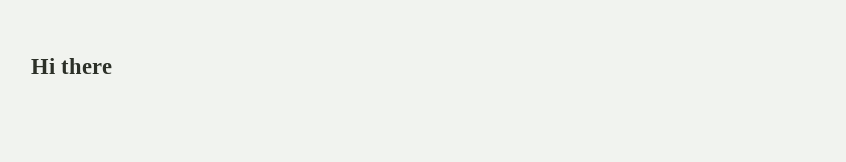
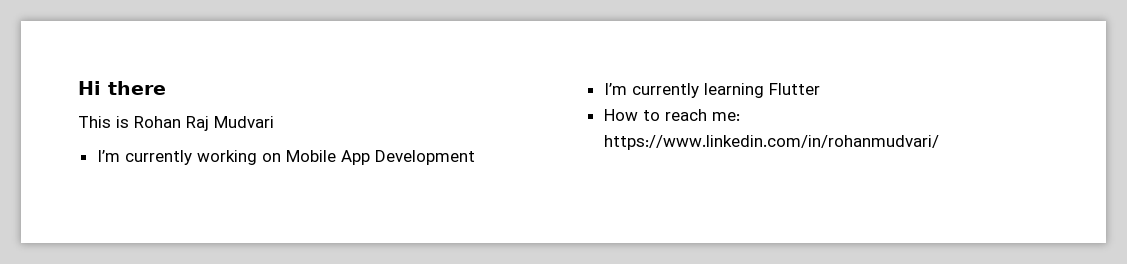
(113, 66) none -> [78,116,274,131] [96,150,475,165] [603,83,820,98] [603,109,740,121] [603,135,939,150] // This is Rohan Raj Mudvari // I’m currently working on Mobile App Development // I’m currently learning Flutter // How to reach me: https://www.linkedin.com/in/rohanmudvari/

